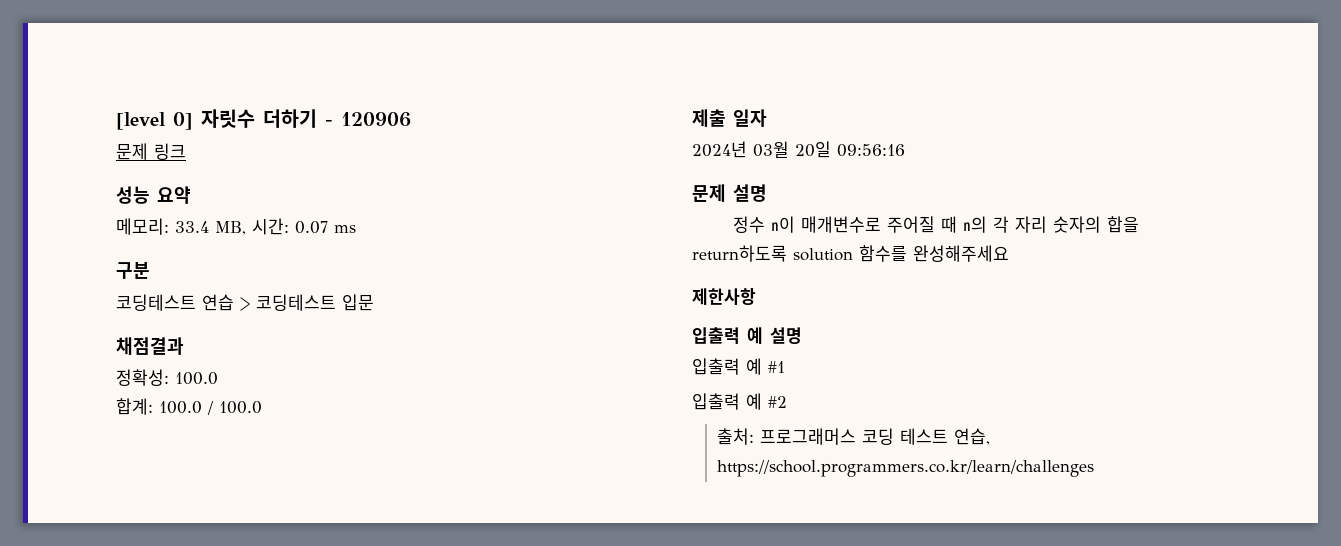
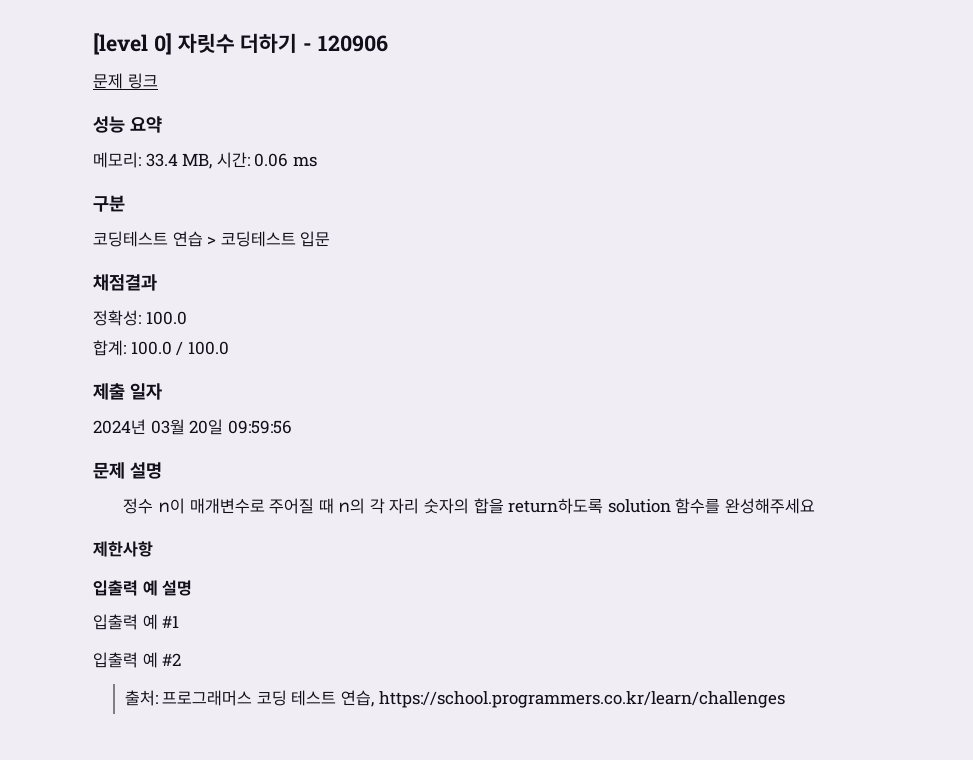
[295,221,328,234] 0.07 -> [254,153,289,167] 0.06
[837,144,905,157] 09:56:16 -> [227,420,292,434] 09:59:56

